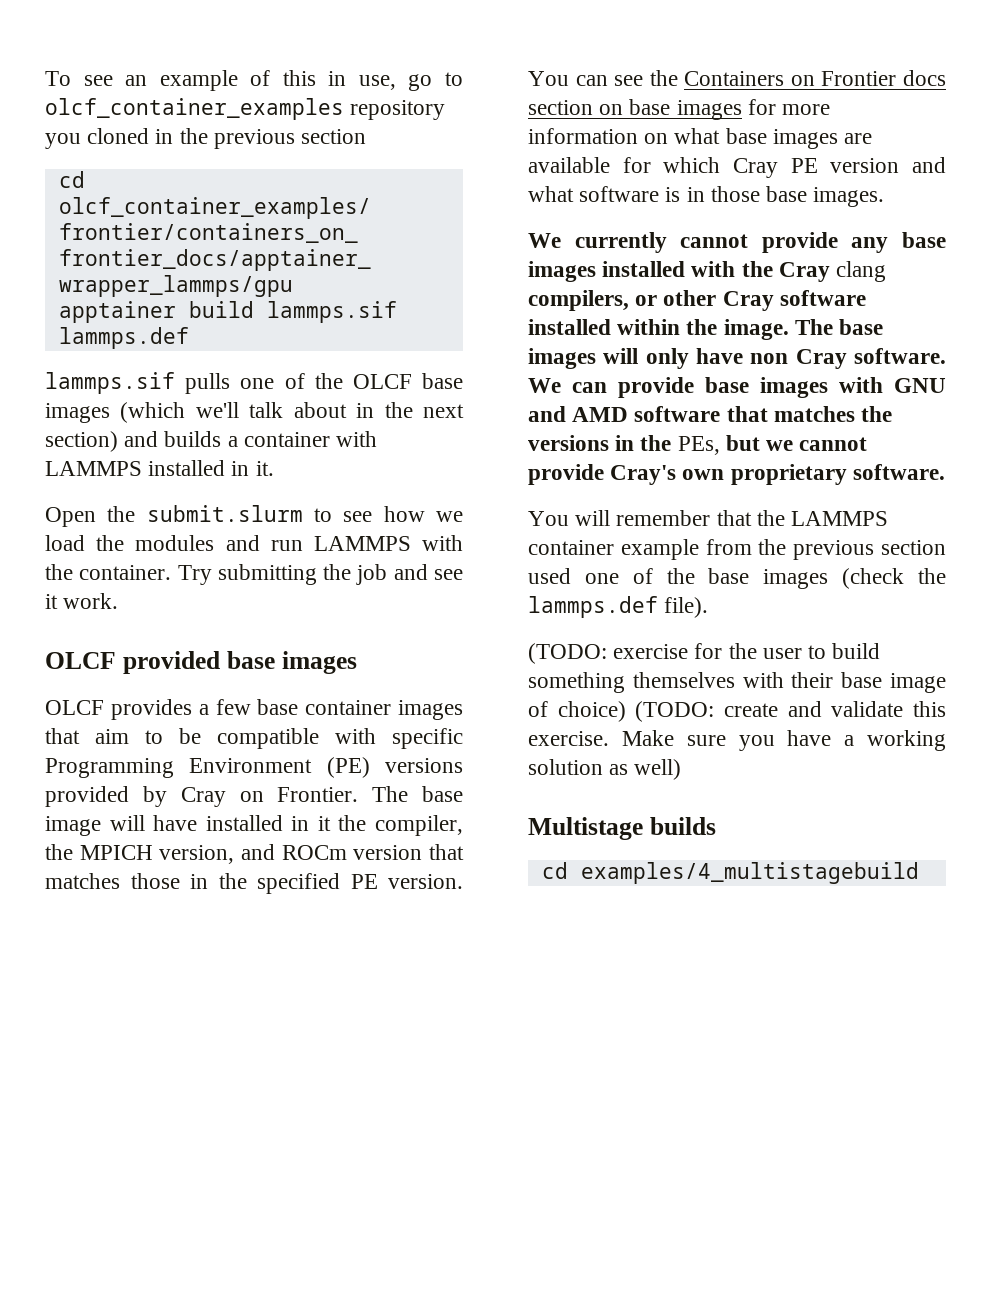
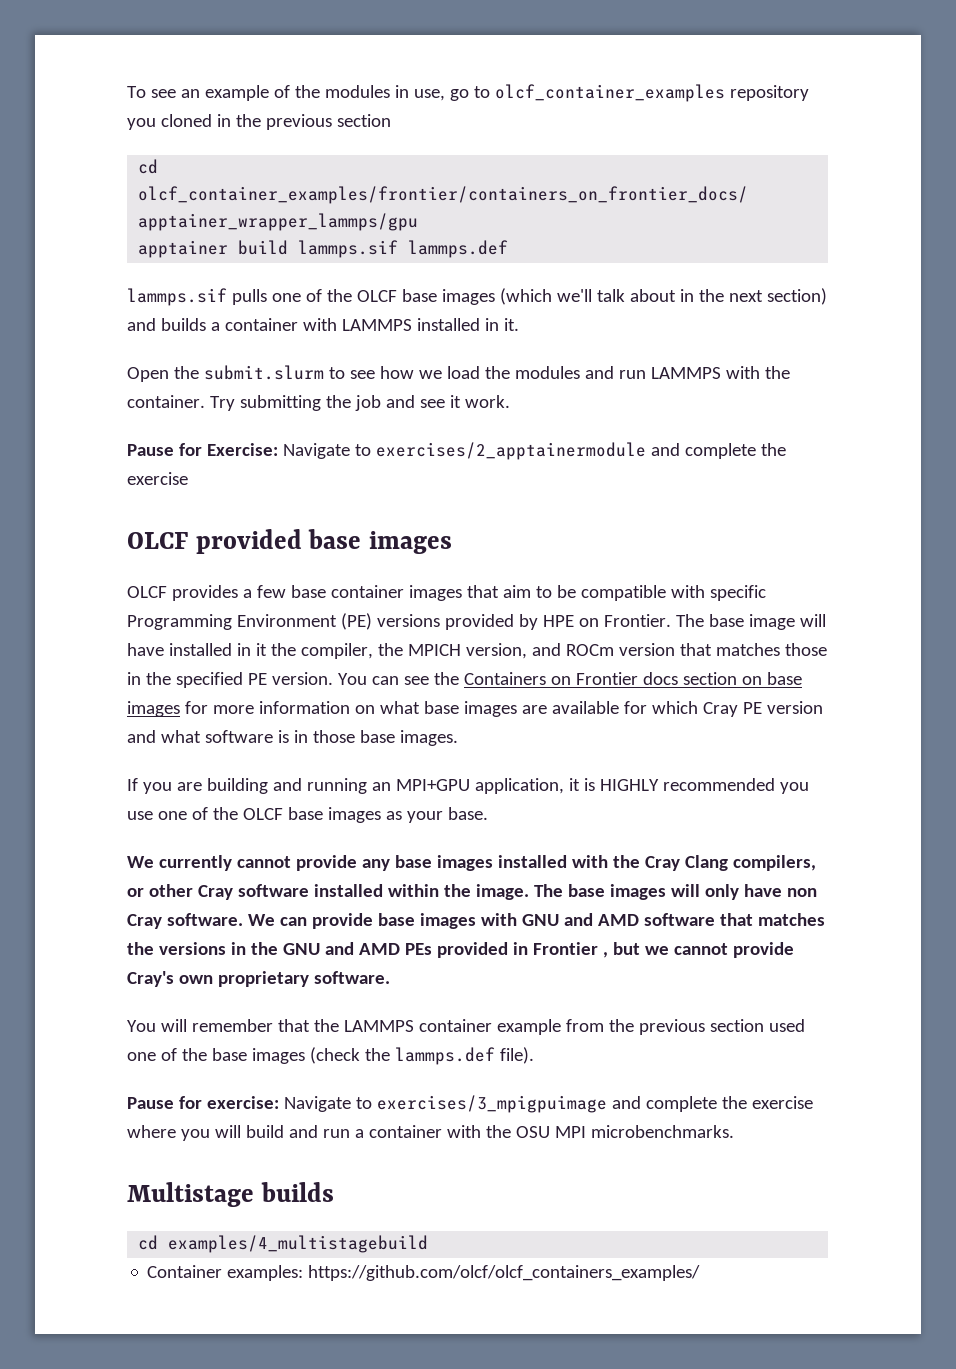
[282,70,316,86] this -> [294,85,390,98] the modules
(119, 601) none -> [127,442,786,460] [127,472,188,485] // Pause for Exercise: Navigate to exercises/2_apptainermodule and complete the exercise
[180,787,226,807] Cray -> [542,615,574,627] HPE
(885, 197) none -> [127,778,809,794] [127,807,488,823] // If you are building and running an MPI+GPU application, it is HIGHLY recommended you use one of the OLCF base images as your base.
[836,261,887,282] clang -> [684,855,728,871] Clang
[677,436,720,455] PEs, -> [282,942,608,958] GNU and AMD PEs provided in Frontier ,
[528,643,881,664] [528,672,946,693] [528,701,946,722] [528,730,946,751] [528,759,682,780] (TODO: exercise for the user to build something themselves with their base image of choice) (TODO: create and validate this exercise. Make sure you have a working solution as well) -> [127,1095,813,1113] [127,1125,734,1141] Pause for exercise: Navigate to exercises/3_mpigpuimage and complete the exercise where you will build and run a container with the OSU MPI microbenchmarks.
(919, 873) none -> [147,1265,701,1281] // Container examples: https://github.com/olcf/olcf_containers_examples/

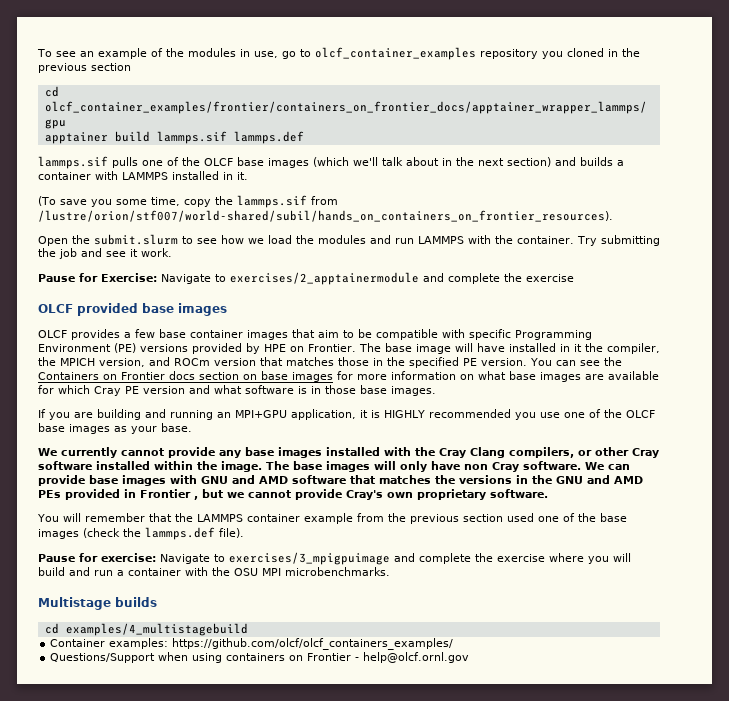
(519, 324) none -> [38,195,338,208] [38,210,613,222] // (To save you some time, copy the lammps.sif from /lustre/orion/stf007/world-shared/subil/hands_on_containers_on_frontier_resources).
(701, 1273) none -> [50,652,470,663] // Questions/Support when using containers on Frontier - help@olcf.ornl.gov

